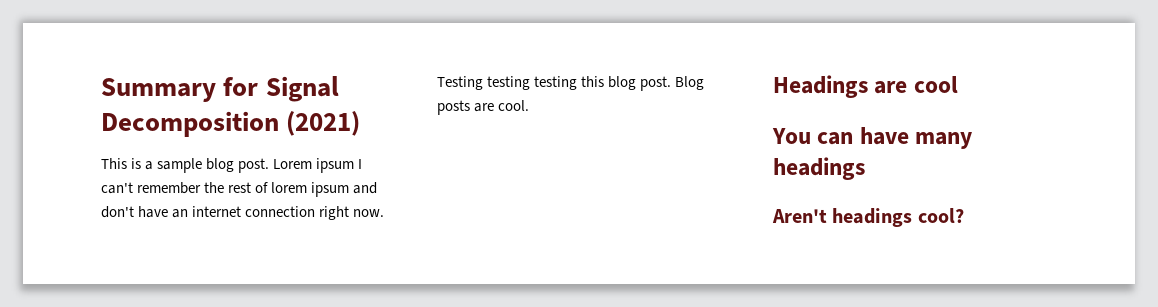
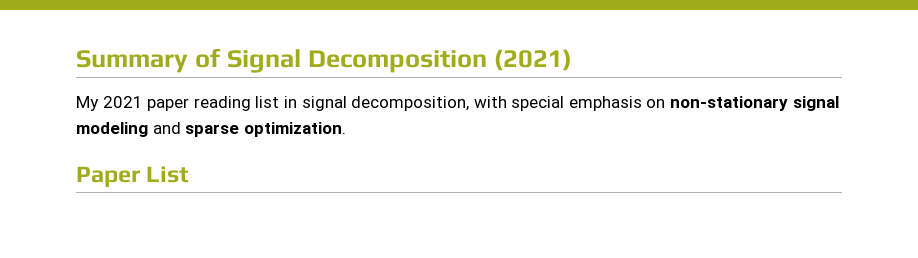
[223,77,259,96] for -> [194,48,221,68] of
[101,158,363,173] [101,182,378,197] [101,206,385,220] [437,76,705,91] [437,100,530,115] [773,75,958,98] [772,127,973,149] [773,157,865,180] [772,208,964,227] This is a sample blog post. Lorem ipsum I can't remember the rest of lorem ipsum and don't have an internet connection right now. Testing testing testing this blog post. Blog posts are cool. // Headings are cool // You can have many headings // Aren't headings cool? -> [76,96,839,111] [76,122,346,137] [76,166,190,187] My 2021 paper reading list in signal decomposition, with special emphasis on non-stationary signal modeling and sparse optimization. // Paper List

